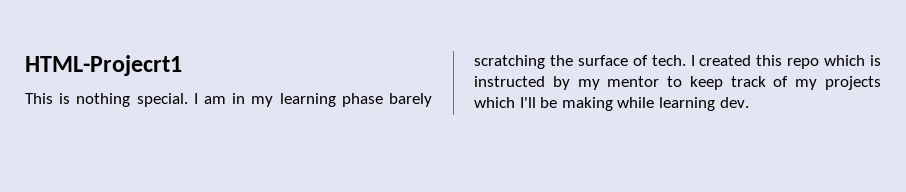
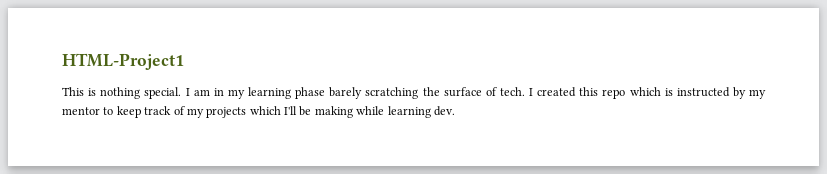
[25,55,182,76] HTML-Projecrt1 -> [62,53,184,70] HTML-Project1

